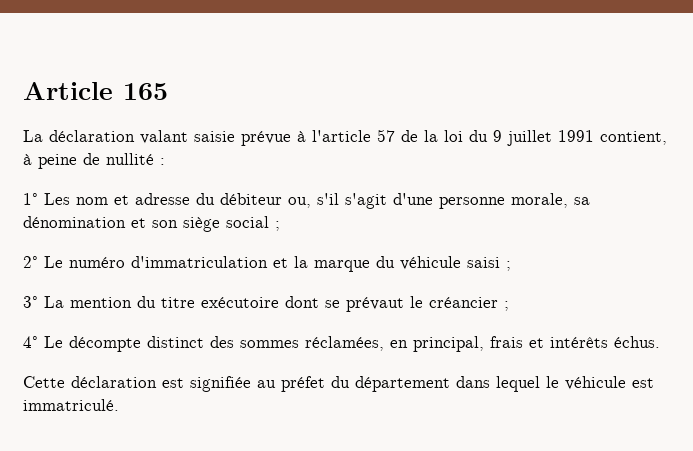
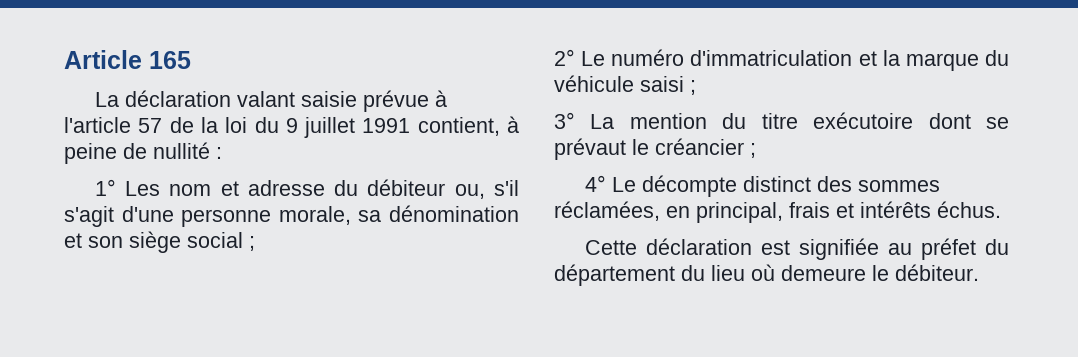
[456,376,654,392] [23,399,119,411] dans lequel le véhicule est immatriculé. -> [681,264,979,281] du lieu où demeure le débiteur.

